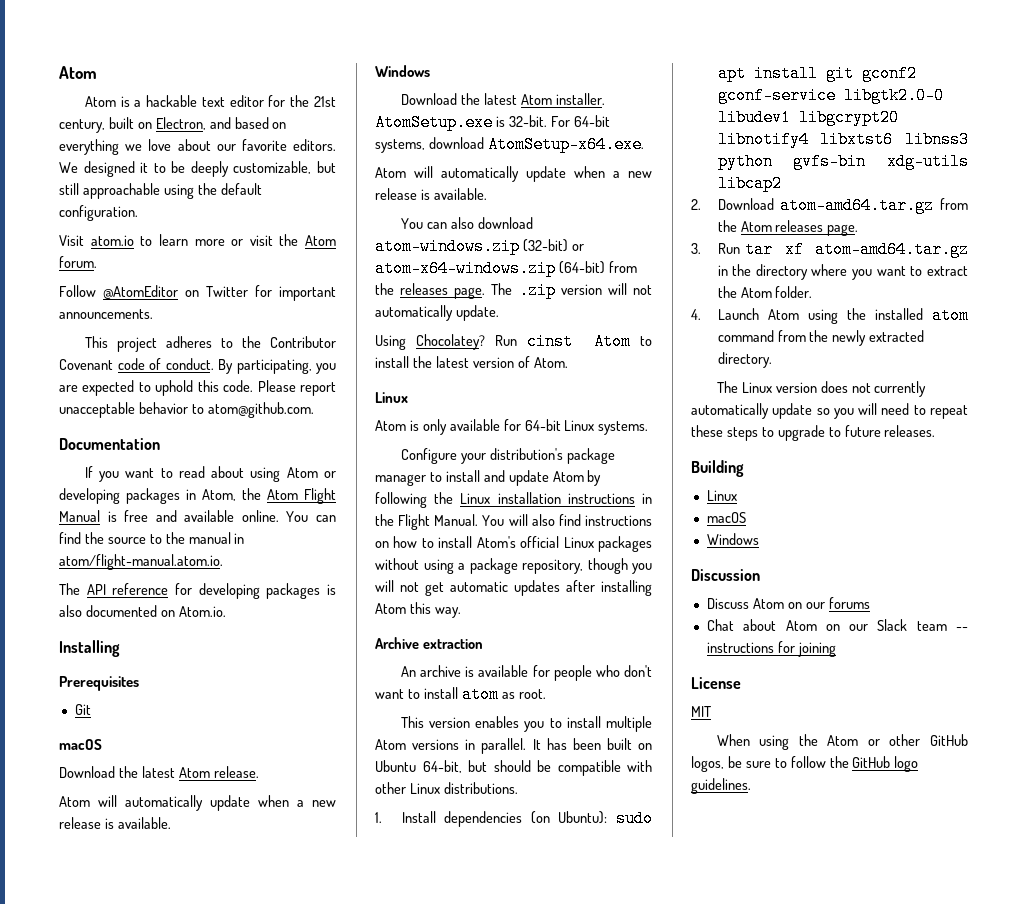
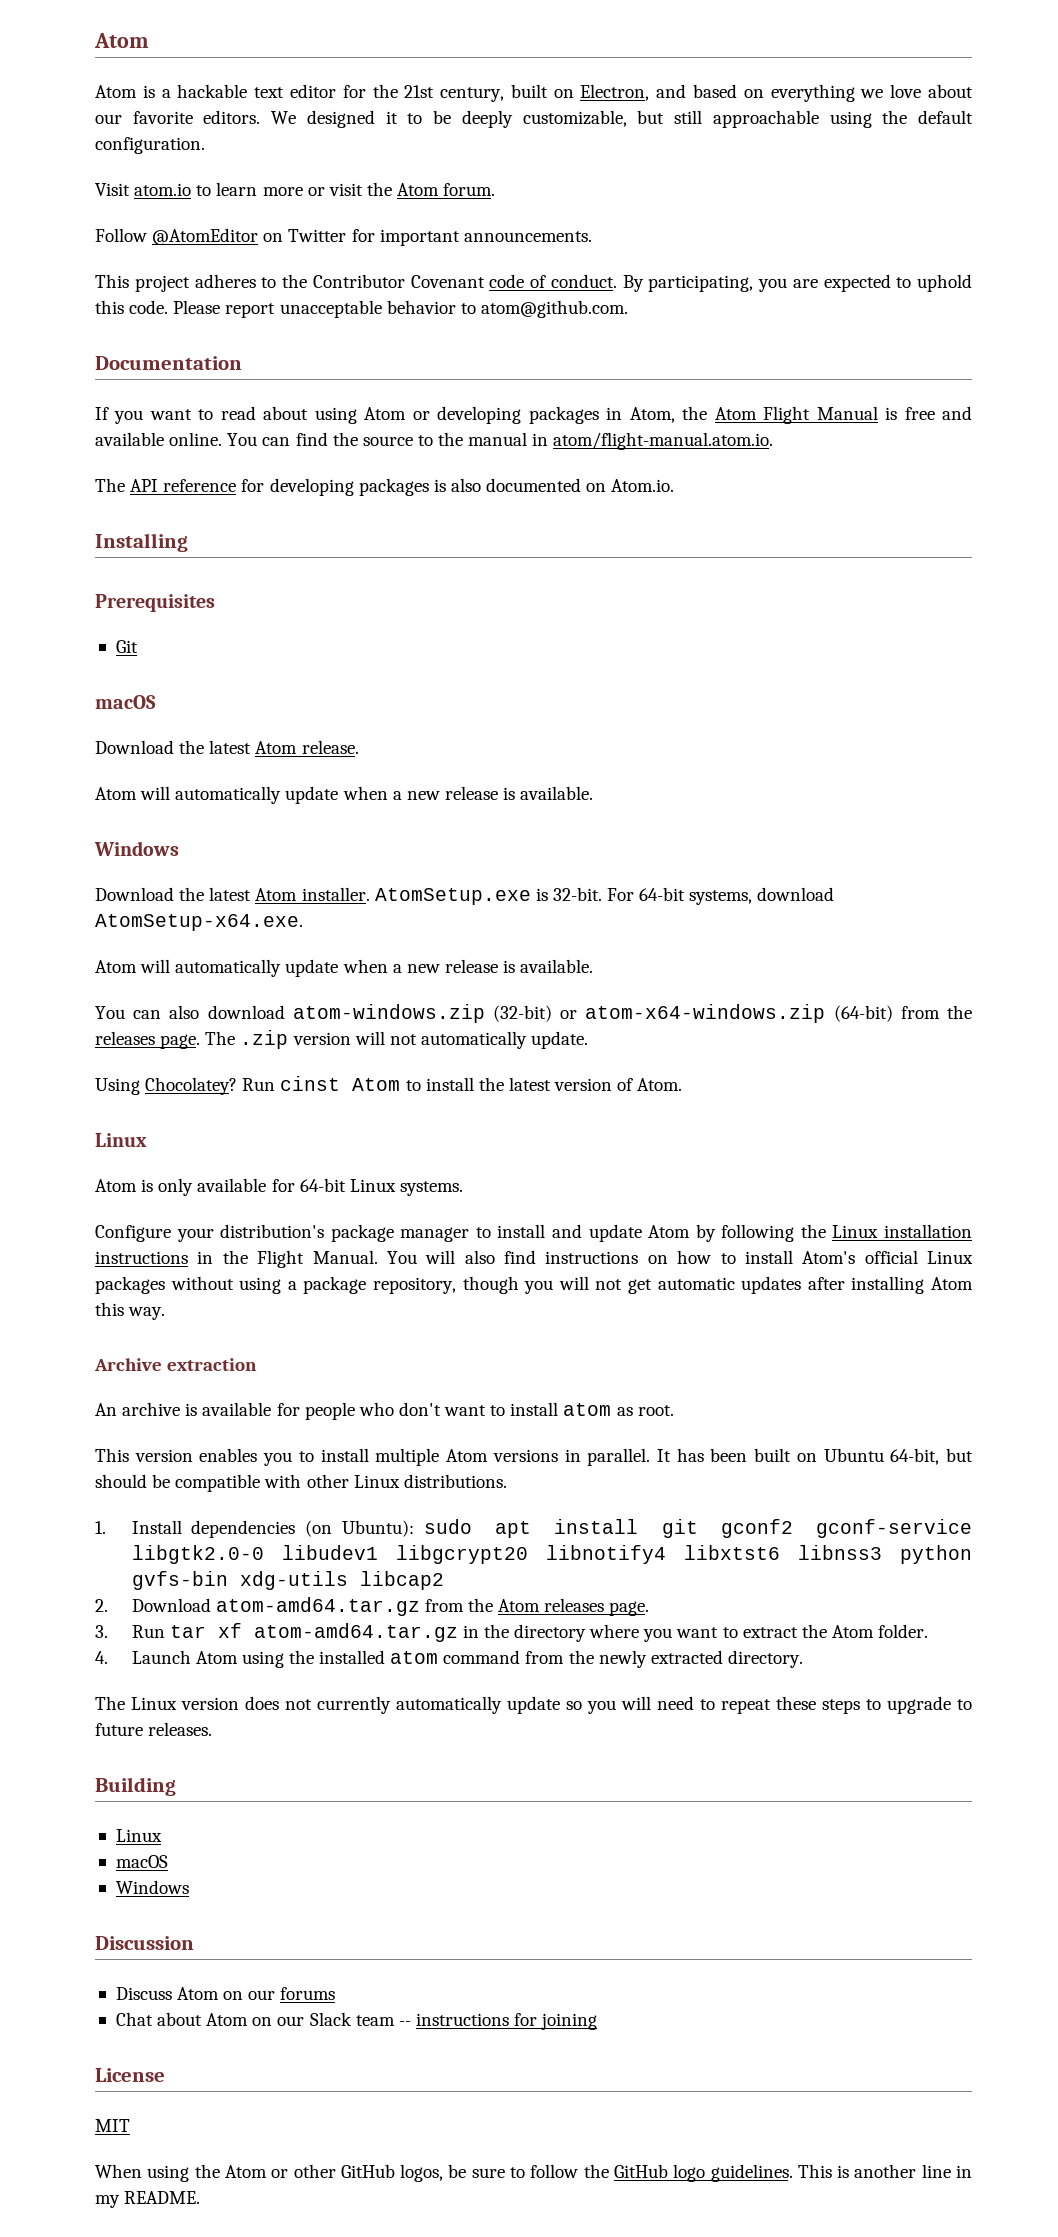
(751, 786) none -> [797,2164,972,2178] [95,2191,201,2208] This is another line in my README.

